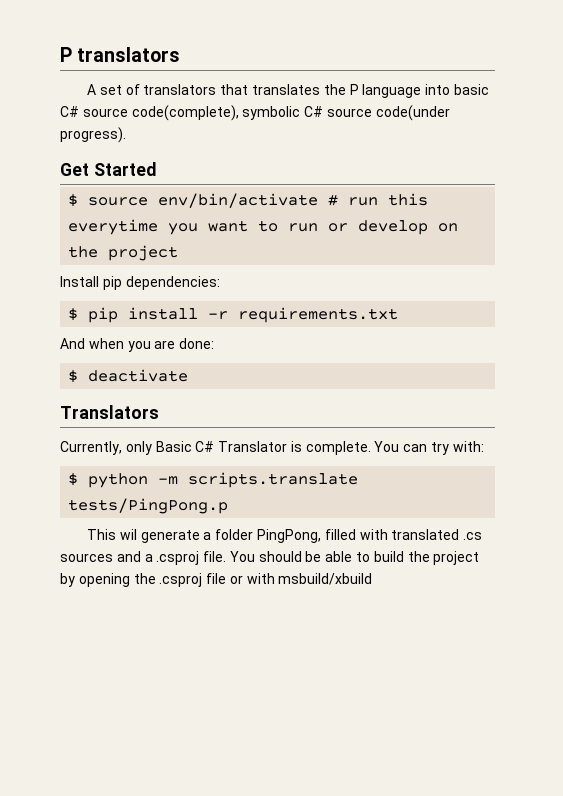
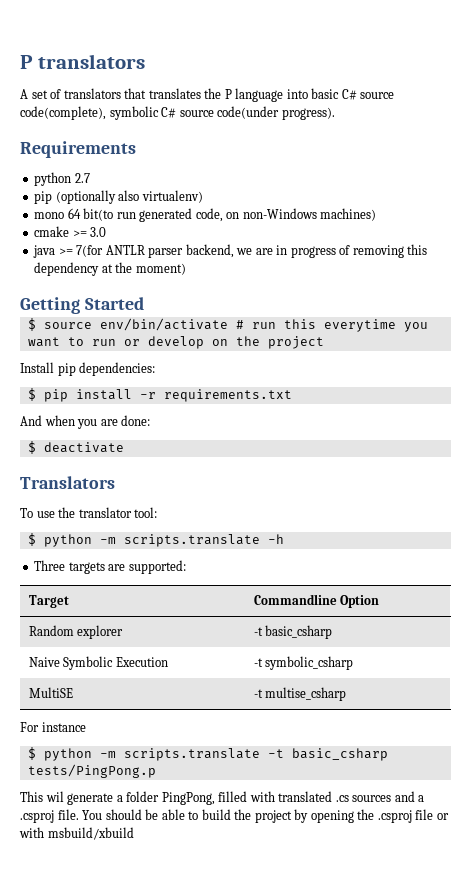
[60,163,89,176] Get -> [20,141,136,158] [34,172,90,186] [34,190,203,204] [34,208,377,222] [34,226,107,237] [33,244,428,258] [34,262,186,276] [20,297,80,314] Requirements // python 2.7 // pip (optionally also virtualenv) // mono 64 bit(to run generated code, on non-Windows machines) // cmake >= 3.0 // java >= 7(for ANTLR parser backend, we are in progress of removing this dependency at the moment) // Getting
[60,441,484,455] [68,472,359,488] Currently, only Basic C# Translator is complete. You can try with: // $ python -m scripts.translate -> [20,507,158,518] [27,533,284,547] [34,560,186,574] [28,595,69,608] [253,594,380,608] [28,625,124,639] [253,625,333,639] [28,656,168,670] [253,656,354,670] [28,687,73,698] [253,687,347,701] [20,722,86,732] [27,747,388,761] To use the translator tool: // $ python -m scripts.translate -h // Three targets are supported: // Target | Commandline Option // Random explorer | -t basic_csharp // Naive Symbolic Execution | -t symbolic_csharp // MultiSE | -t multise_csharp // For instance // $ python -m scripts.translate -t basic_csharp

